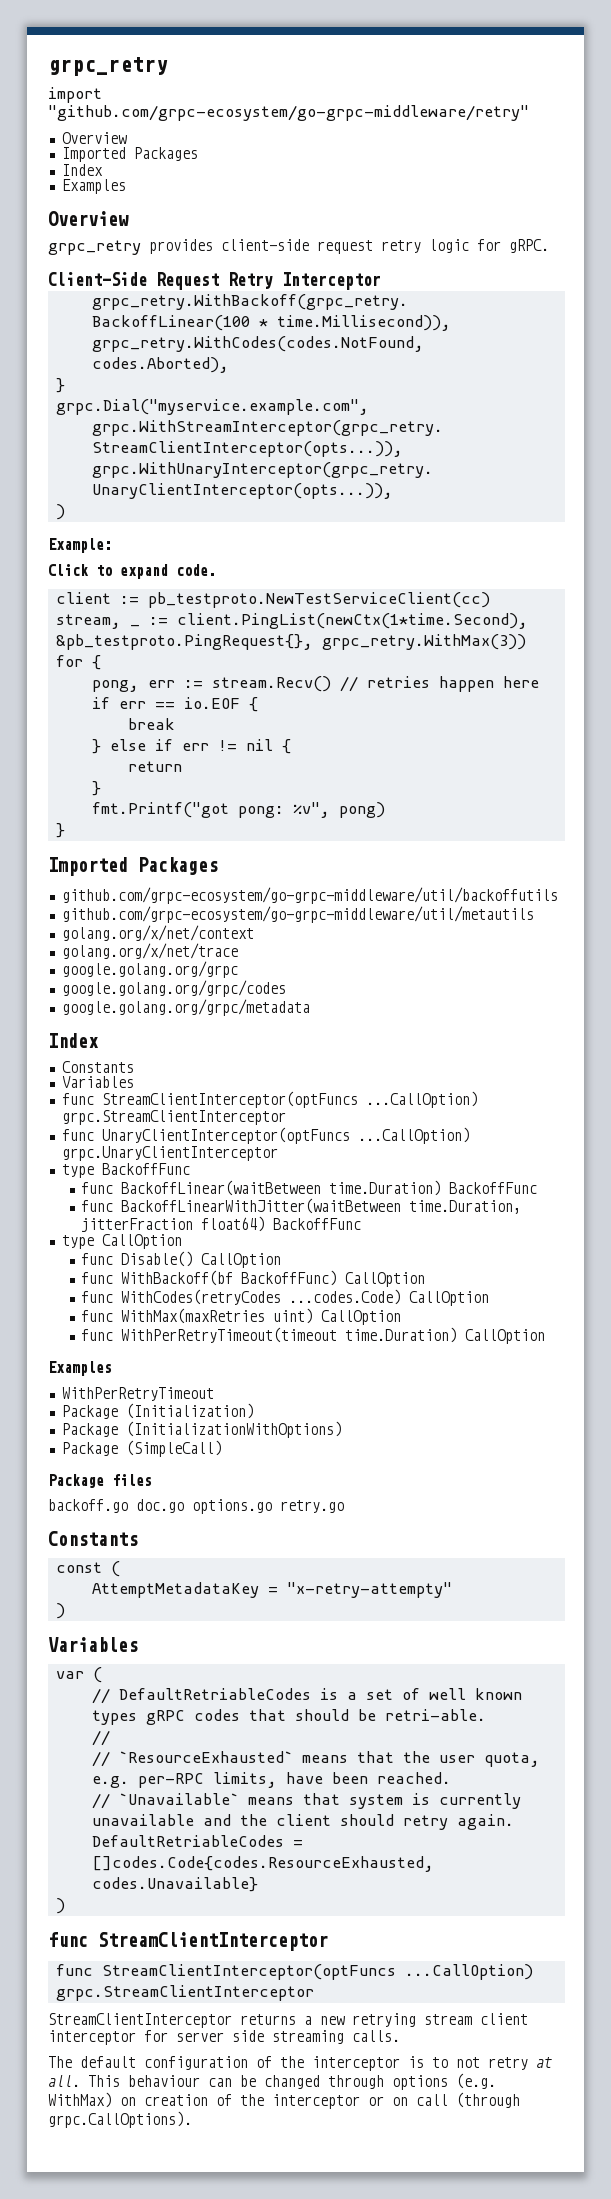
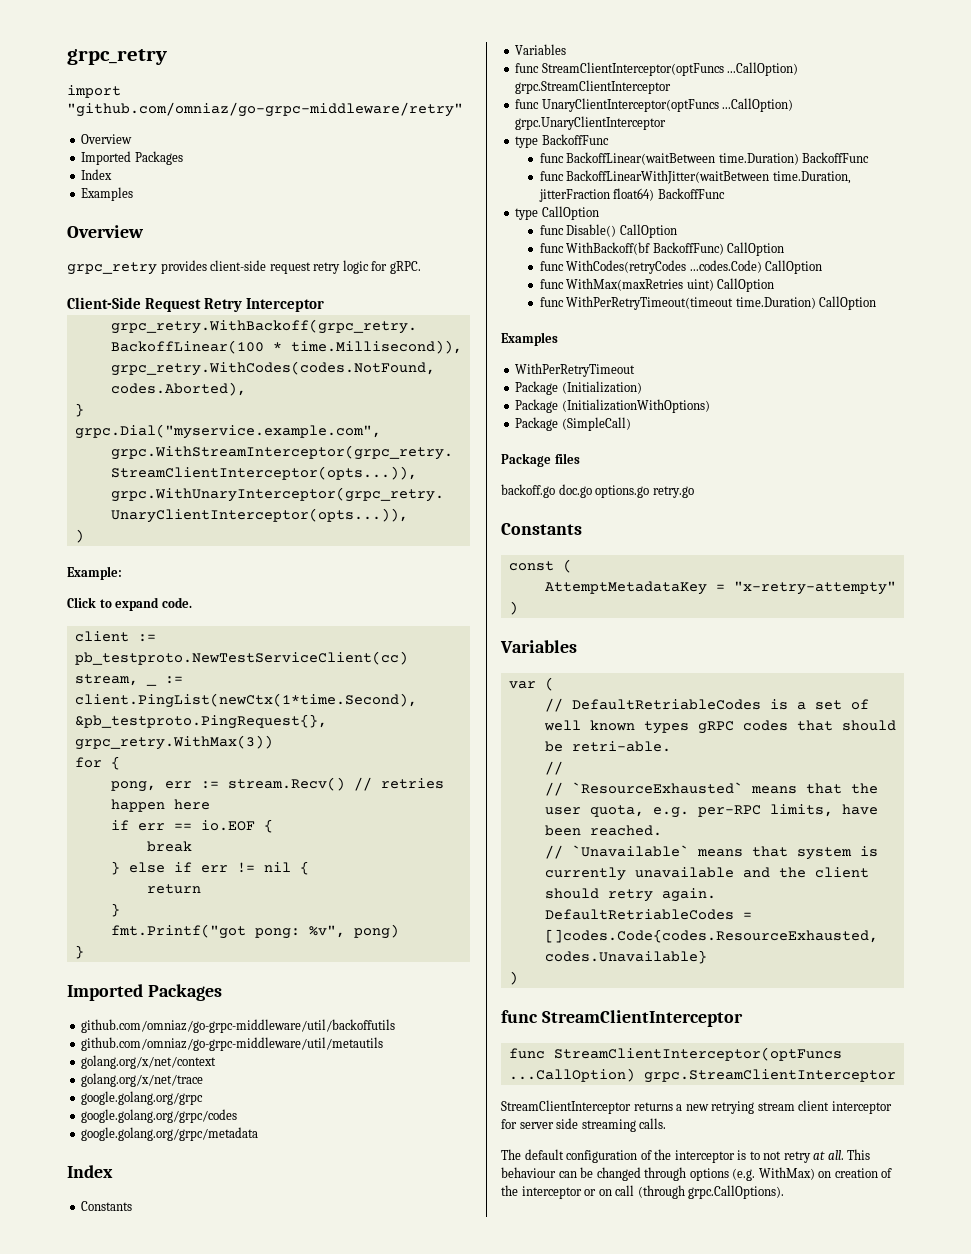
[48,105,529,121] "github.com/grpc-ecosystem/go-grpc-middleware/retry" -> [67,102,463,117] "github.com/omniaz/go-grpc-middleware/retry"
[61,887,558,904] [61,906,534,923] github.com/grpc-ecosystem/go-grpc-middleware/util/backoffutils // github.com/grpc-ecosystem/go-grpc-middleware/util/metautils -> [81,1019,396,1033] [81,1037,384,1051] github.com/omniaz/go-grpc-middleware/util/backoffutils // github.com/omniaz/go-grpc-middleware/util/metautils

